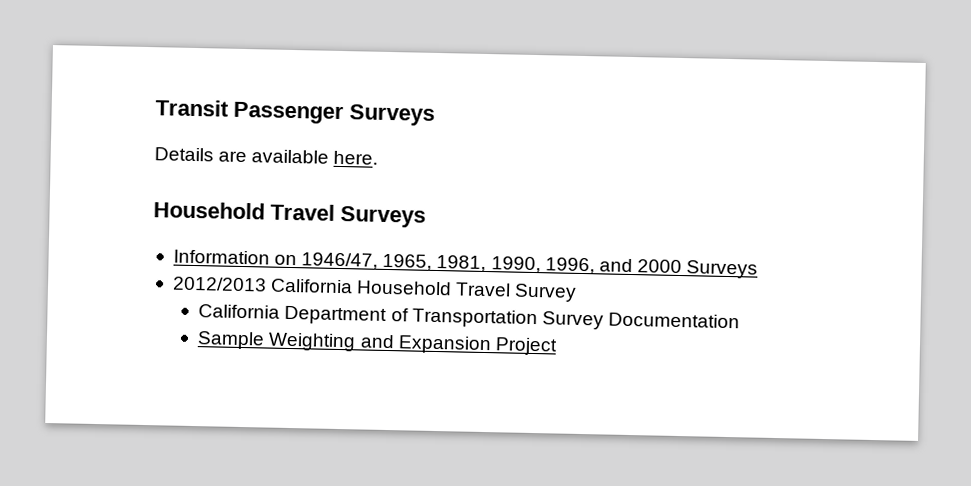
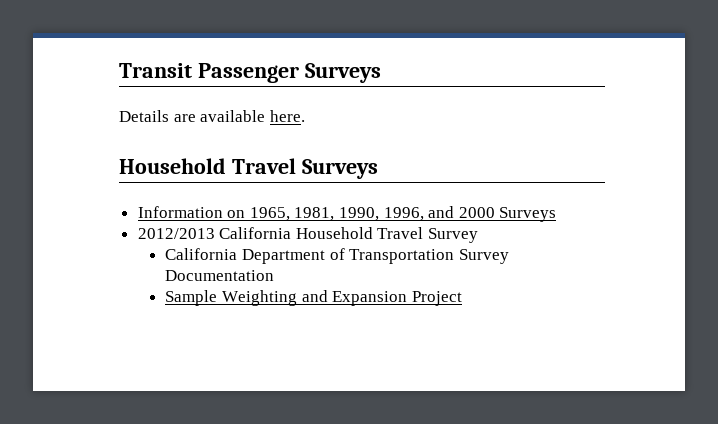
[301,252,379,270] 1946/47, -> (246, 214) none

